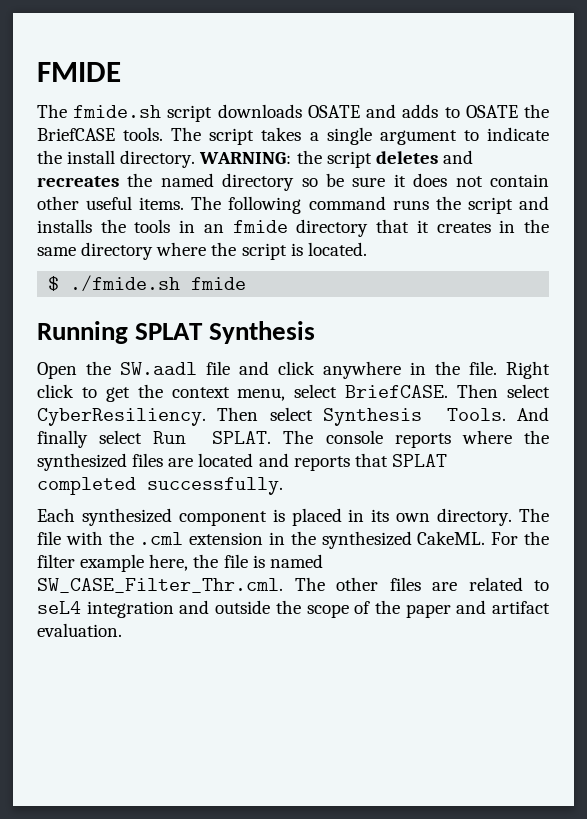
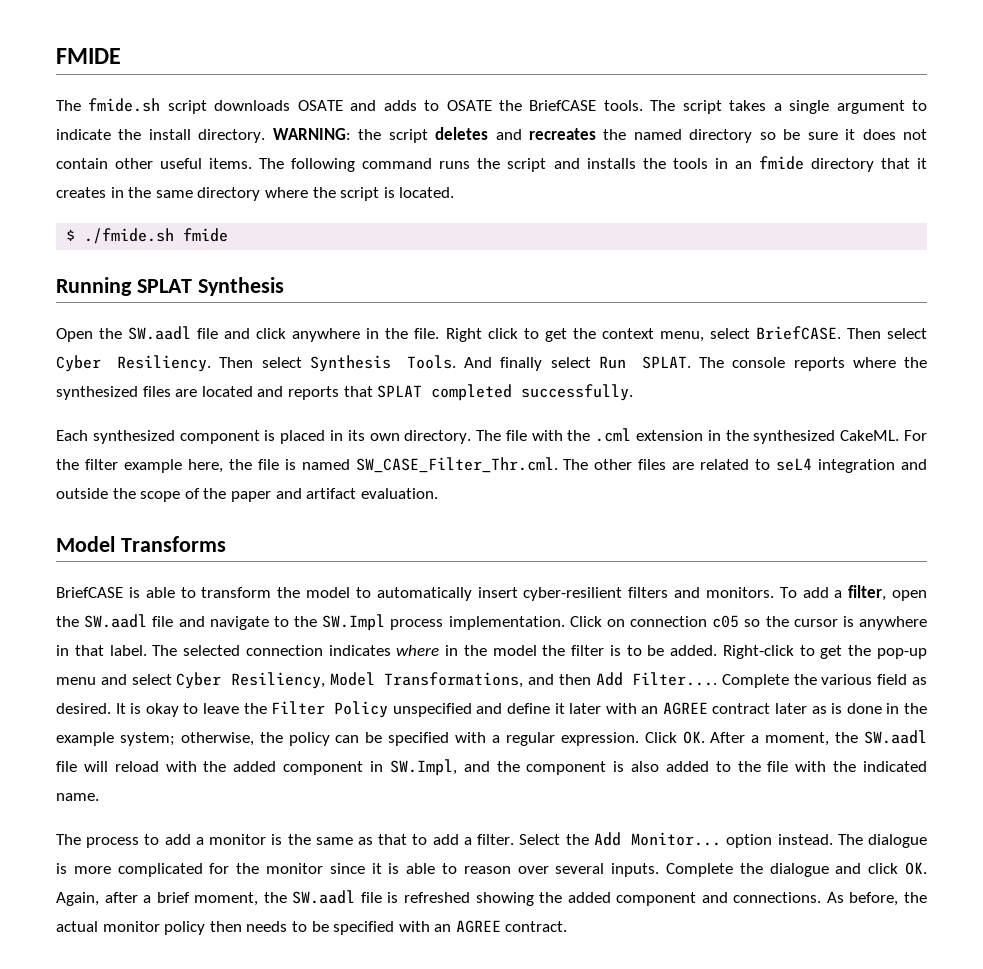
[37,408,206,426] CyberResiliency. -> [56,355,212,372] Cyber Resiliency.
(122, 630) none -> [56,536,226,552] [56,585,928,601] [56,614,927,631] [56,645,928,659] [56,672,928,689] [56,701,928,718] [56,730,928,746] [56,759,928,776] [56,793,99,801] [56,832,927,848] [56,862,927,877] [56,890,927,906] [56,920,568,935] // Model Transforms // BriefCASE is able to transform the model to automatically insert cyber-resilient filters and monitors. To add a filter, open the SW.aadl file and navigate to the SW.Impl process implementation. Click on connection c05 so the cursor is anywhere in that label. The selected connection indicates where in the model the filter is to be added. Right-click to get the pop-up menu and select Cyber Resiliency, Model Transformations, and then Add Filter.... Complete the various field as desired. It is okay to leave the Filter Policy unspecified and define it later with an AGREE contract later as is done in the example system; otherwise, the policy can be specified with a regular expression. Click OK. After a moment, the SW.aadl file will reload with the added component in SW.Impl, and the component is also added to the file with the indicated name. // The process to add a monitor is the same as that to add a filter. Select the Add Monitor... option instead. The dialogue is more complicated for the monitor since it is able to reason over several inputs. Complete the dialogue and click OK. Again, after a brief moment, the SW.aadl file is refreshed showing the added component and connections. As before, the actual monitor policy then needs to be specified with an AGREE contract.

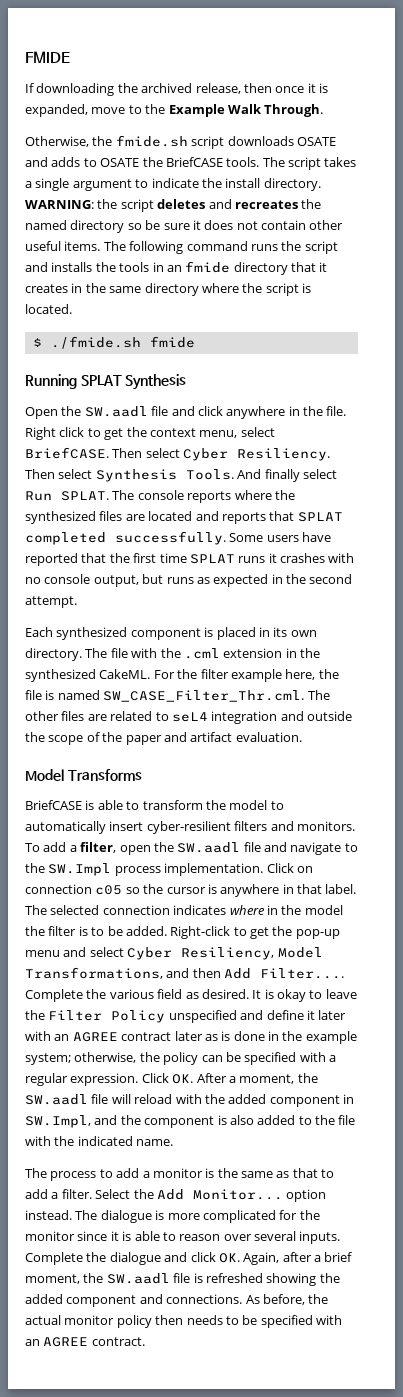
[56,100,81,111] The -> [25,83,328,96] [25,104,324,117] [25,136,113,147] If downloading the archived release, then once it is expanded, move to the Example Walk Through. // Otherwise, the
(634, 392) none -> [229,532,332,542] [25,553,355,566] [25,574,353,587] [25,596,77,608] Some users have reported that the first time SPLAT runs it crashes with no console output, but runs as expected in the second attempt.

